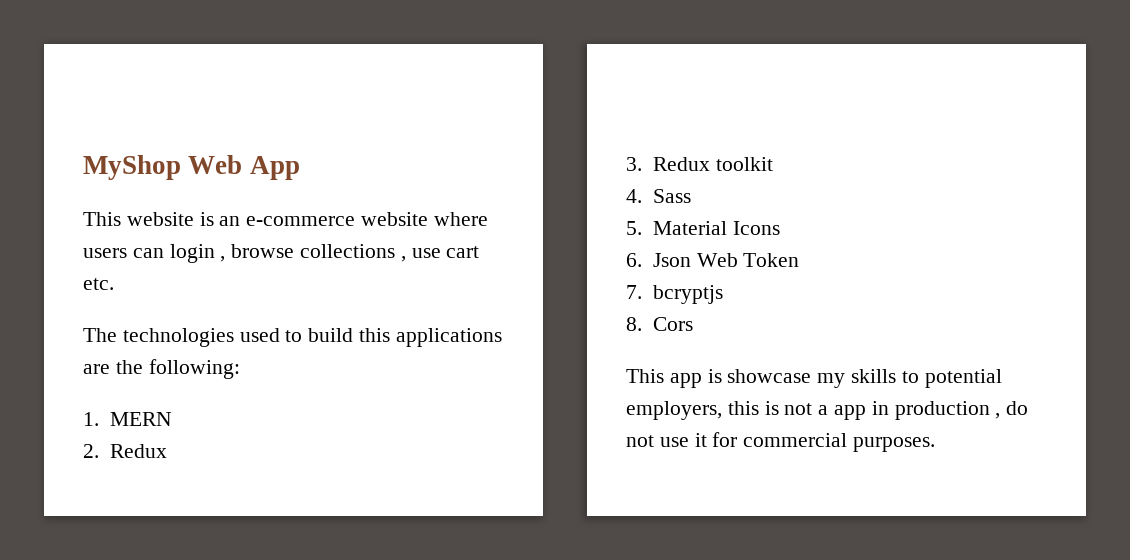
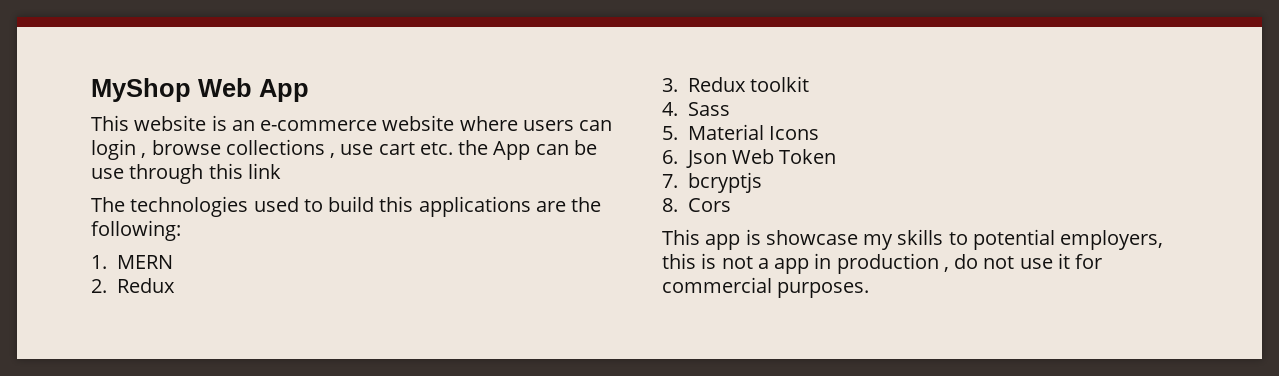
(114, 284) none -> [458,140,597,160] [91,163,281,184] the App can be use through this link

